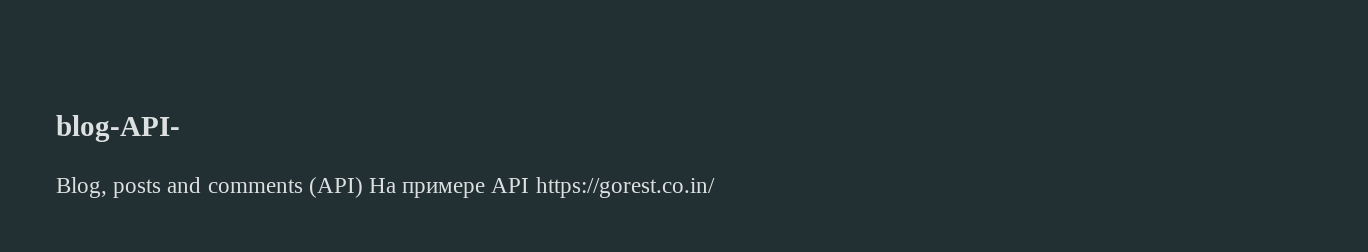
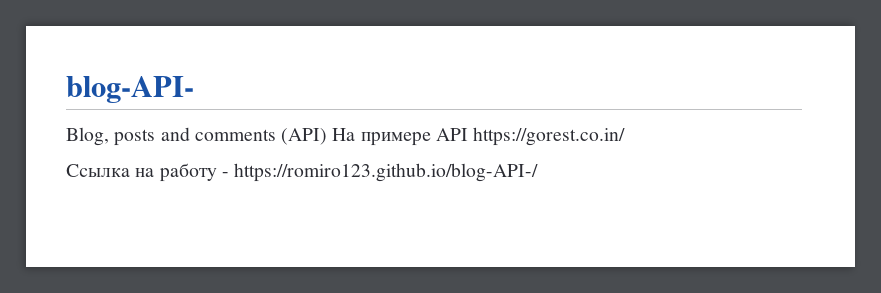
(715, 187) none -> [66,163,539,182] // Ссылка на работу - https://romiro123.github.io/blog-API-/

